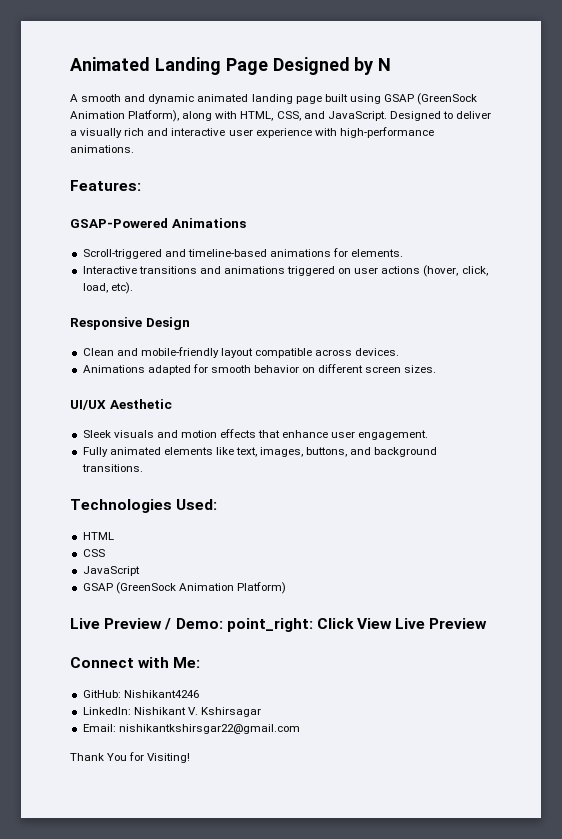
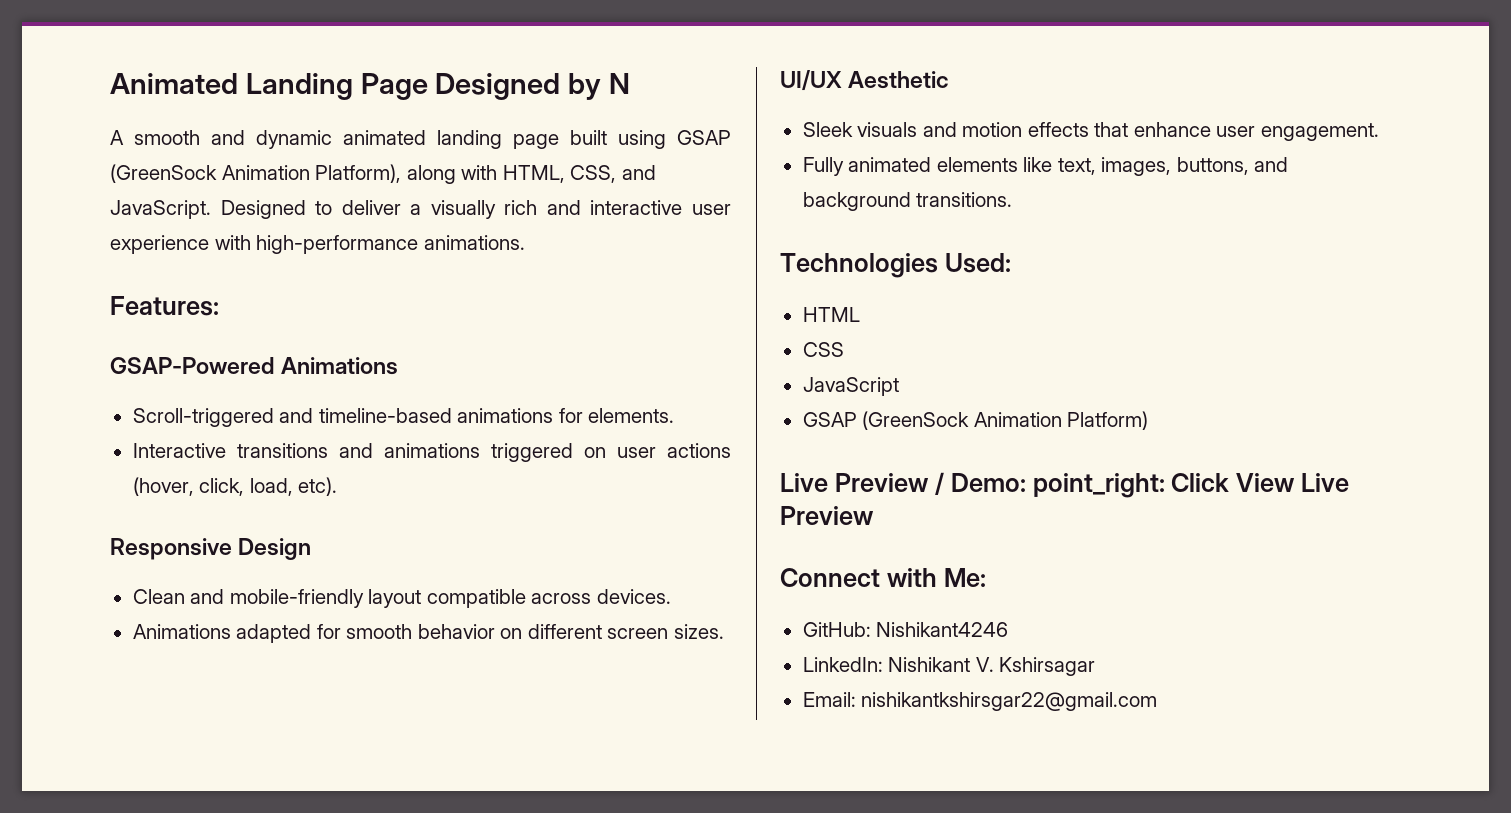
[70,752,191,763] // Thank You for Visiting! -> (1158, 701) none

